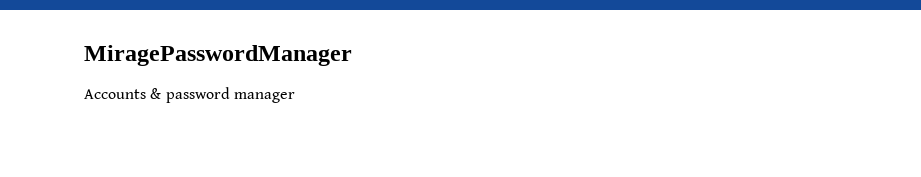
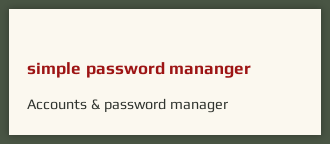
[84,45,352,66] MiragePasswordManager -> [27,62,252,78] simple password mananger

